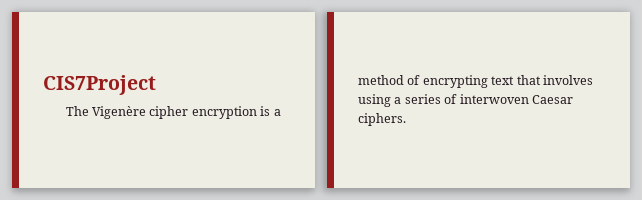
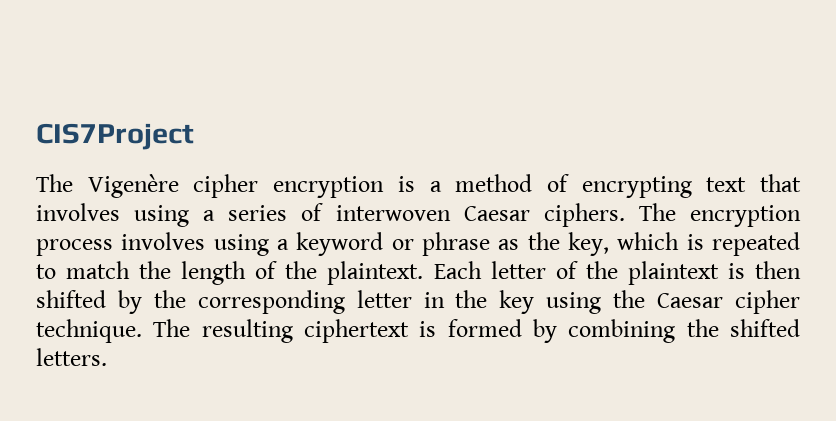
(406, 119) none -> [638,203,801,227] [36,232,800,256] [36,261,802,285] [36,290,801,314] [36,319,800,343] [36,348,107,366] The encryption process involves using a keyword or phrase as the key, which is repeated to match the length of the plaintext. Each letter of the plaintext is then shifted by the corresponding letter in the key using the Caesar cipher technique. The resulting ciphertext is formed by combining the shifted letters.

